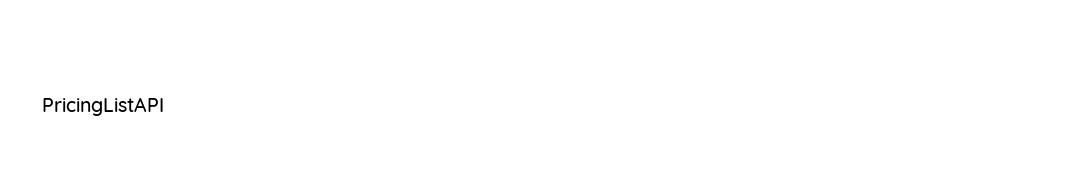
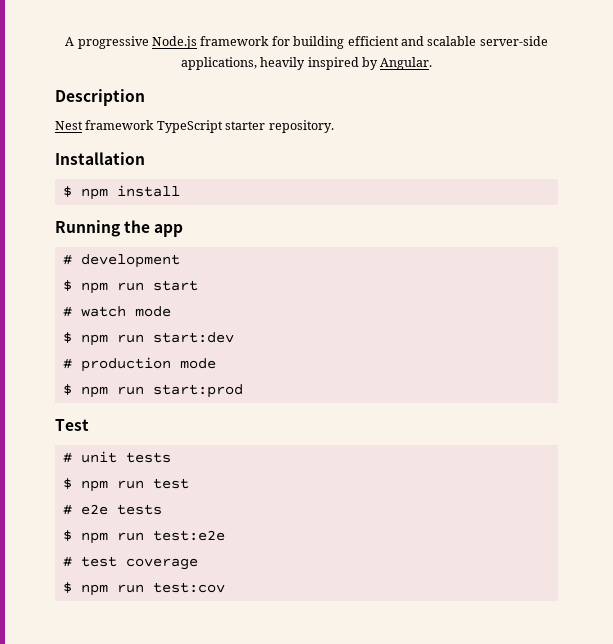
[42,97,164,116] PricingListAPI -> [65,36,548,49] [180,57,433,70] [55,89,145,106] [55,120,334,133] [55,152,145,165] [62,185,180,200] [55,220,184,237] [62,254,180,268] [62,280,198,294] [62,306,171,317] [62,332,234,346] [62,357,216,372] [62,384,243,398] [55,419,89,431] [62,451,171,463] [62,478,189,492] [62,504,162,515] [62,530,225,544] [62,556,198,570] [62,582,225,596] A progressive Node.js framework for building efficient and scalable server-side applications, heavily inspired by Angular. // Description // Nest framework TypeScript starter repository. // Installation // $ npm install // Running the app // # development // $ npm run start // # watch mode // $ npm run start:dev // # production mode // $ npm run start:prod // Test // # unit tests // $ npm run test // # e2e tests // $ npm run test:e2e // # test coverage // $ npm run test:cov

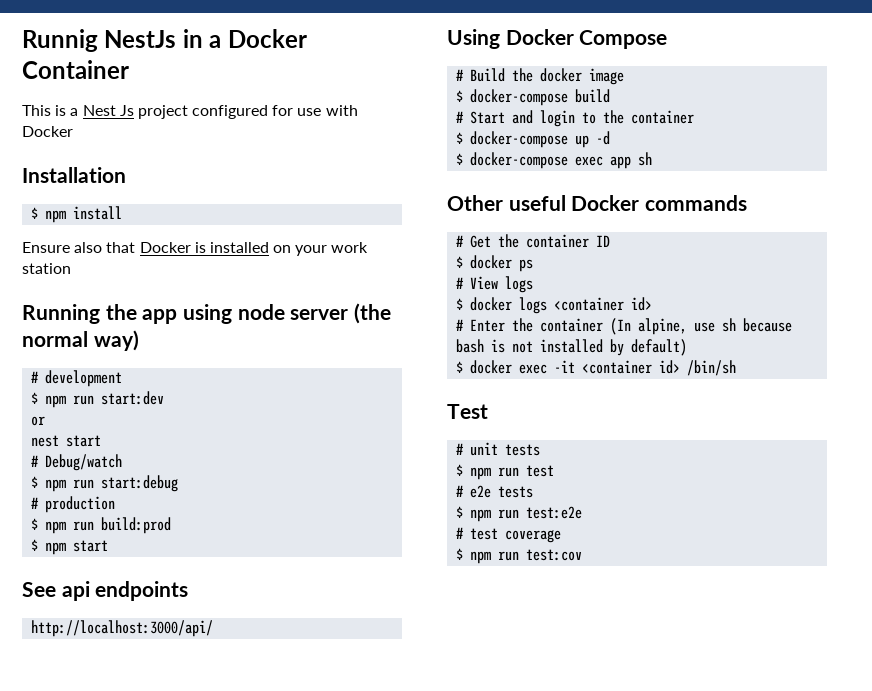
[65,36,548,49] [180,57,433,70] [55,89,145,106] [55,120,334,133] [55,152,145,165] [62,185,180,200] [55,220,184,237] A progressive Node.js framework for building efficient and scalable server-side applications, heavily inspired by Angular. // Description // Nest framework TypeScript starter repository. // Installation // $ npm install // Running the app -> [22,29,307,52] [22,60,129,79] [22,105,358,119] [22,126,73,137] [22,167,126,183] [31,206,123,223] [22,242,369,256] [22,263,71,274] [22,303,392,324] [22,330,139,351] Runnig NestJs in a Docker Container // This is a Nest Js project configured for use with Docker // Installation // $ npm install // Ensure also that Docker is installed on your work station // Running the app using node server (the normal way)
(144, 286) none -> [101,391,165,405] [31,416,46,426] [31,435,60,447] start:dev // or // nest
[80,306,171,317] [62,332,234,346] watch mode // $ npm run start:dev -> [45,454,123,471] [31,475,179,492] Debug/watch // $ npm run start:debug
[179,358,216,369] [62,384,243,398] mode // $ npm run start:prod -> [31,517,172,534] [31,539,109,555] [22,581,189,601] [31,620,214,637] [447,29,668,49] [456,68,625,85] [456,89,611,106] [456,110,695,127] [456,131,611,148] [456,152,653,169] [447,195,748,211] [456,234,611,248] [456,255,534,272] [456,276,534,293] [456,297,653,314] [456,318,793,335] [456,339,688,356] [456,360,737,376] // $ npm run build:prod // $ npm start // See api endpoints // http://localhost:3000/api/ // Using Docker Compose // # Build the docker image // $ docker-compose build // # Start and login to the container // $ docker-compose up -d // $ docker-compose exec app sh // Other useful Docker commands // # Get the container ID // $ docker ps // # View logs // $ docker logs <container id> // # Enter the container (In alpine, use sh because bash is not installed by default) // $ docker exec -it <container id> /bin/sh

